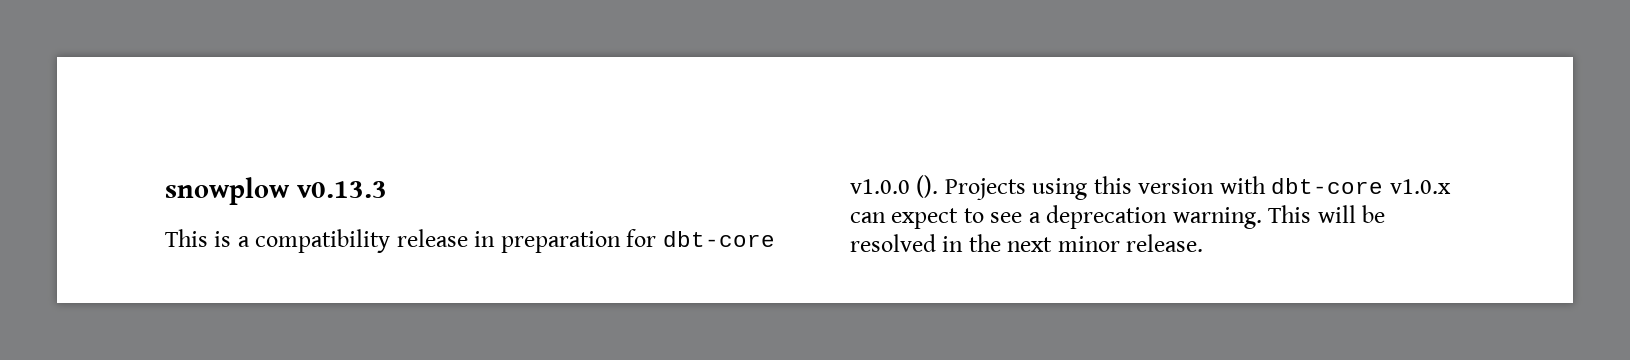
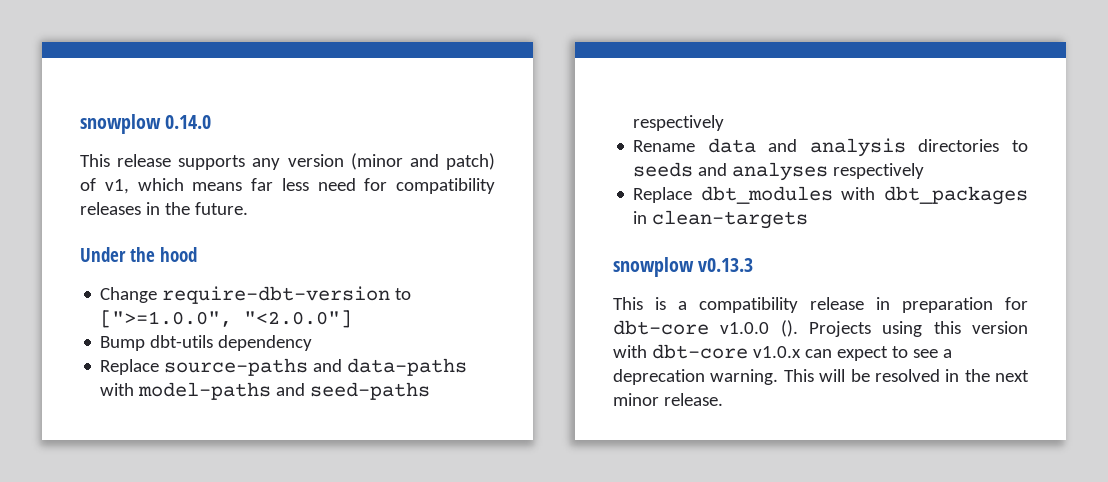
[165,177,290,205] snowplow -> [80,114,212,134] [80,153,496,170] [80,178,495,194] [80,202,248,215] [80,247,197,262] [100,286,412,304] [100,310,353,328] [100,335,313,351] [100,358,468,376] [100,382,431,400] [633,115,725,131] [633,138,1028,157] [633,162,925,181] [633,186,1028,205] [633,210,809,229] [613,257,694,277] snowplow 0.14.0 // This release supports any version (minor and patch) of v1, which means far less need for compatibility releases in the future. // Under the hood // Change require-dbt-version to [">=1.0.0", "<2.0.0"] // Bump dbt-utils dependency // Replace source-paths and data-paths with model-paths and seed-paths respectively // Rename data and analysis directories to seeds and analyses respectively // Replace dbt_modules with dbt_packages in clean-targets // snowplow

